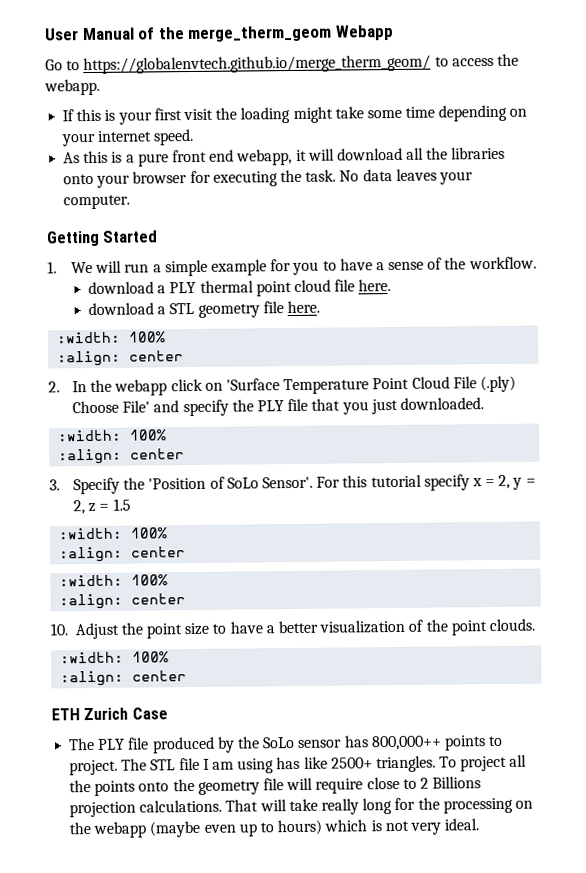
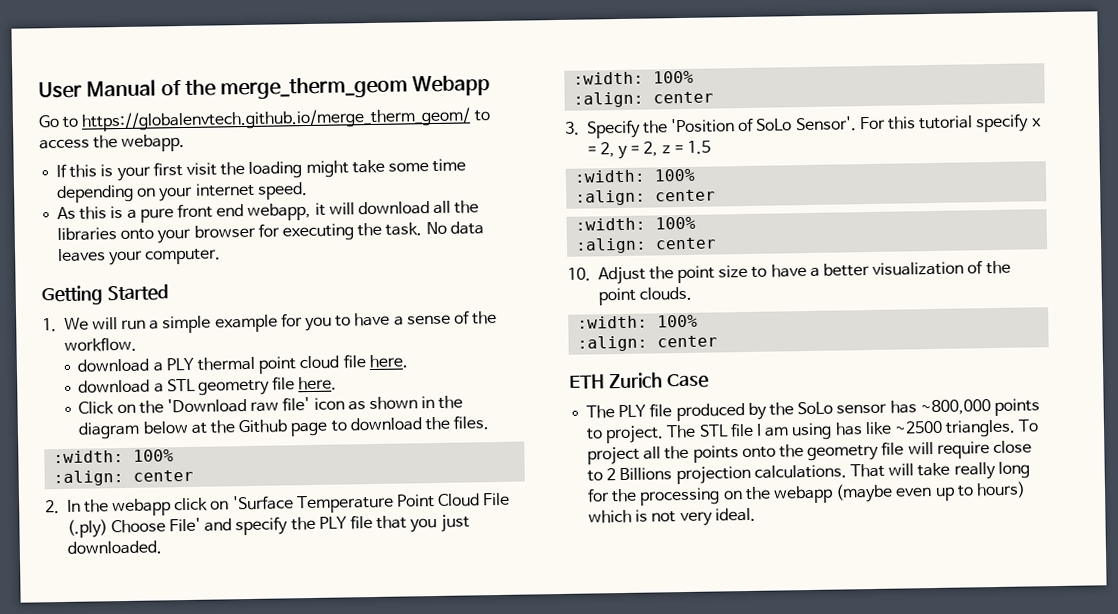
(321, 307) none -> [78,395,464,415] [78,415,490,440] // Click on the 'Download raw file' icon as shown in the diagram below at the Github page to download the files.
[370,735,442,751] 800,000++ -> [919,399,991,416] ~800,000
[330,757,373,769] 2500+ -> [893,420,943,434] ~2500

